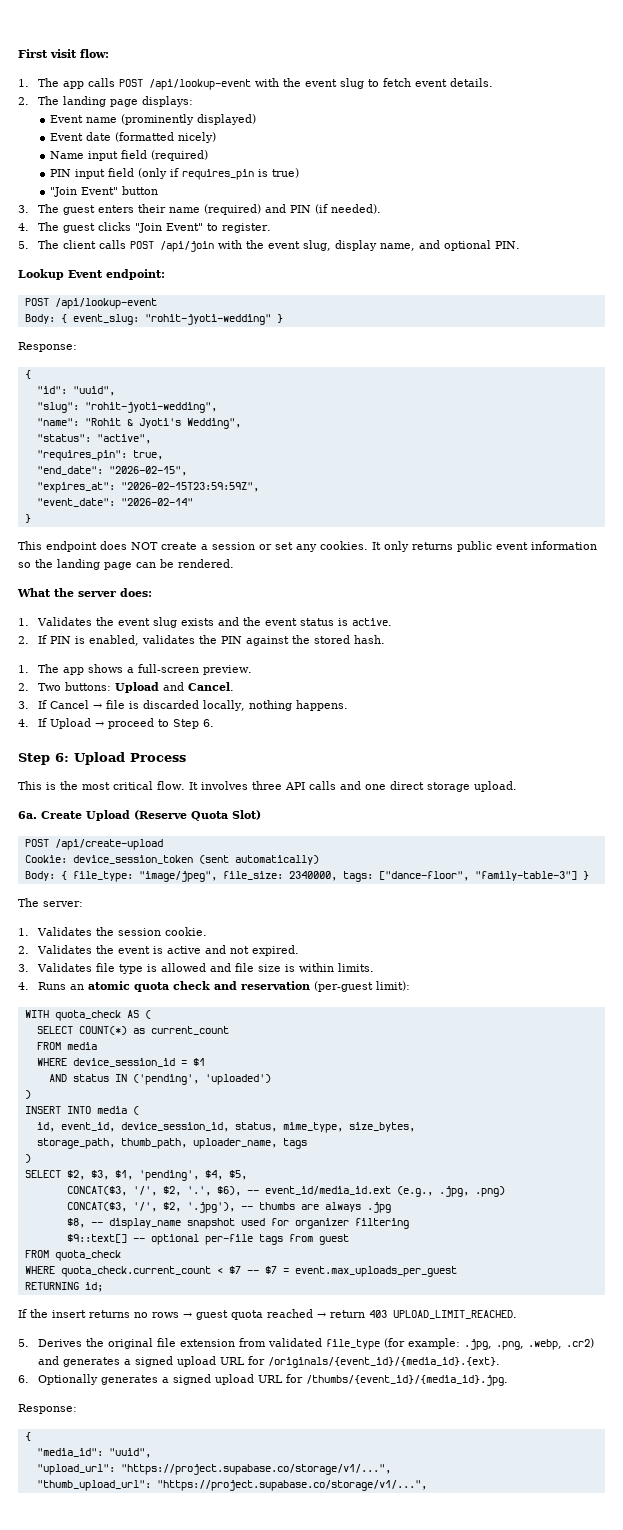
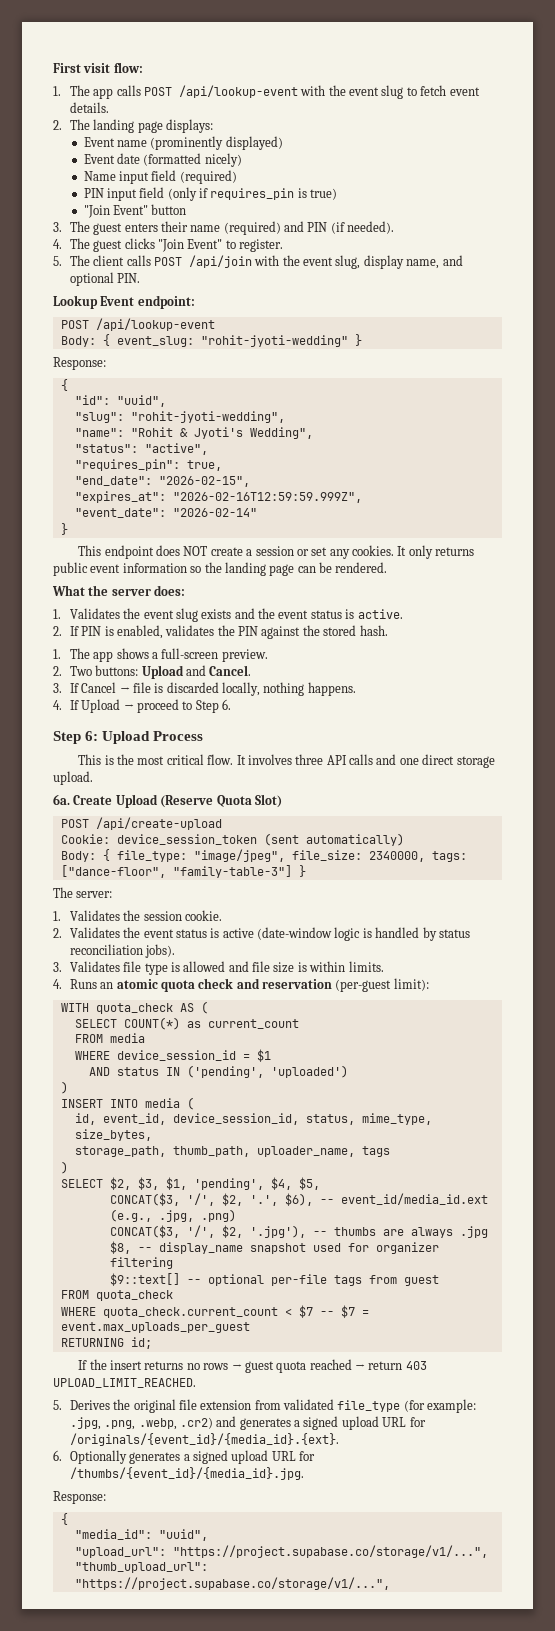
[120,482,259,492] "2026-02-15T23:59:59Z", -> [172,492,362,503] "2026-02-16T12:59:59.999Z",
(150, 950) none -> [175,929,207,938] status
[204,945,299,956] and not expired. -> [257,927,470,941] [69,944,176,958] (date-window logic is handled by status reconciliation jobs).

